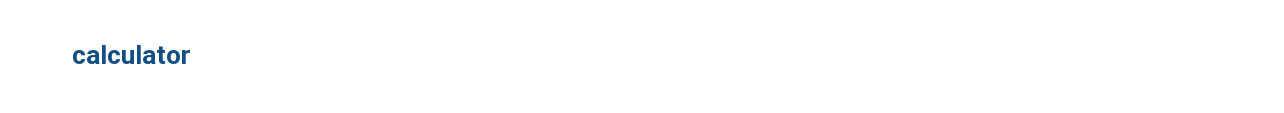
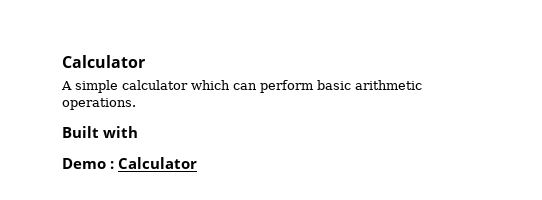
[72,45,191,64] calculator -> [62,55,145,68] [61,80,422,93] [62,98,136,110] [62,126,138,138] [62,157,197,169] Calculator // A simple calculator which can perform basic arithmetic operations. // Built with // Demo : Calculator

